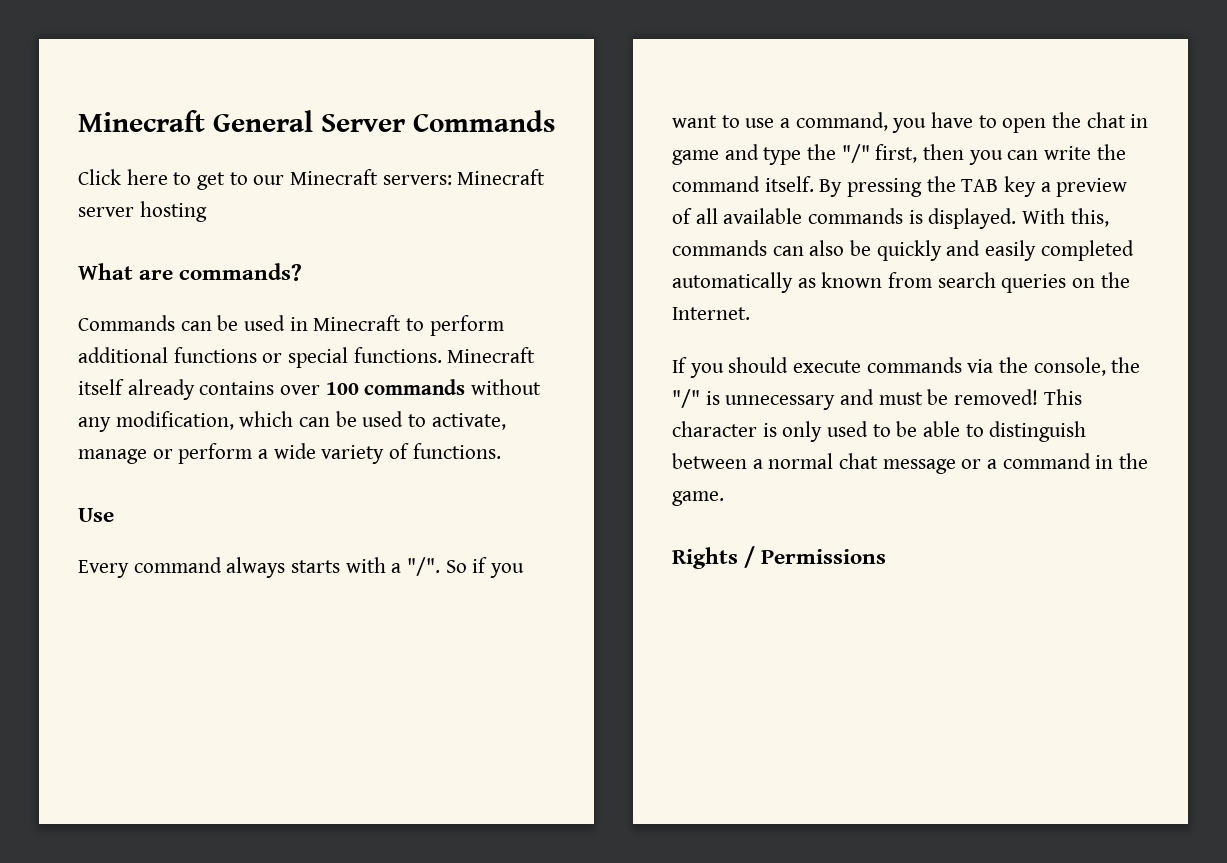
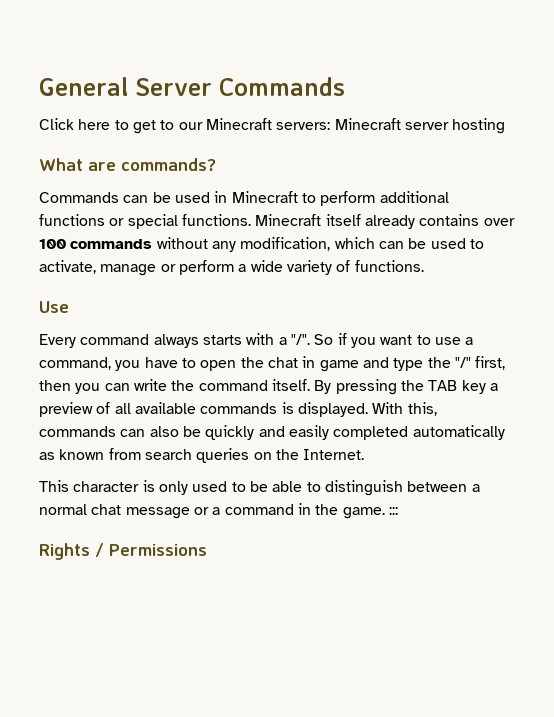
[78,110,205,132] Minecraft -> (39, 86) none
[672,357,1141,378] [672,389,1039,410] If you should execute commands via the console, the "/" is unnecessary and must be removed! -> (365, 454) none
(724, 498) none -> [388,507,398,515] :::

